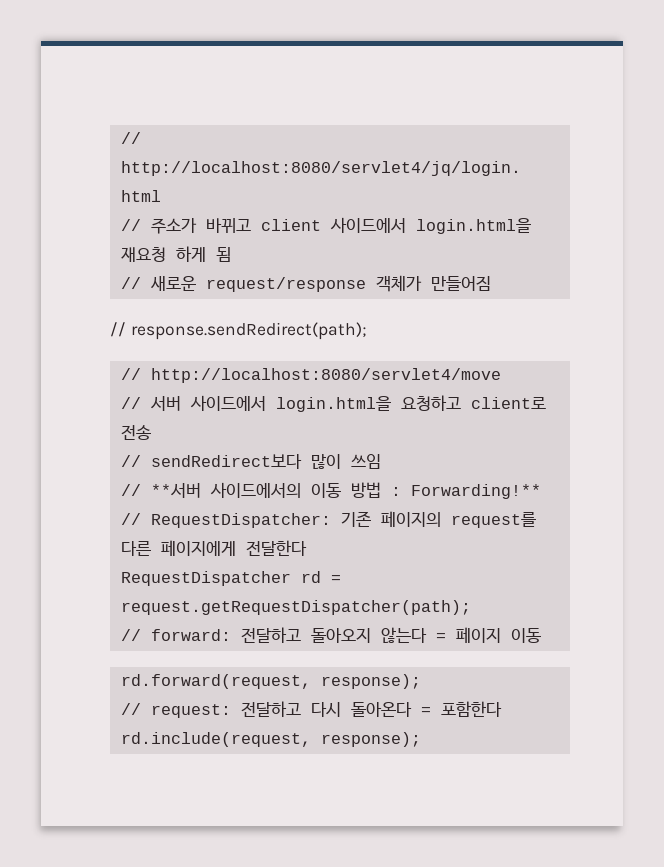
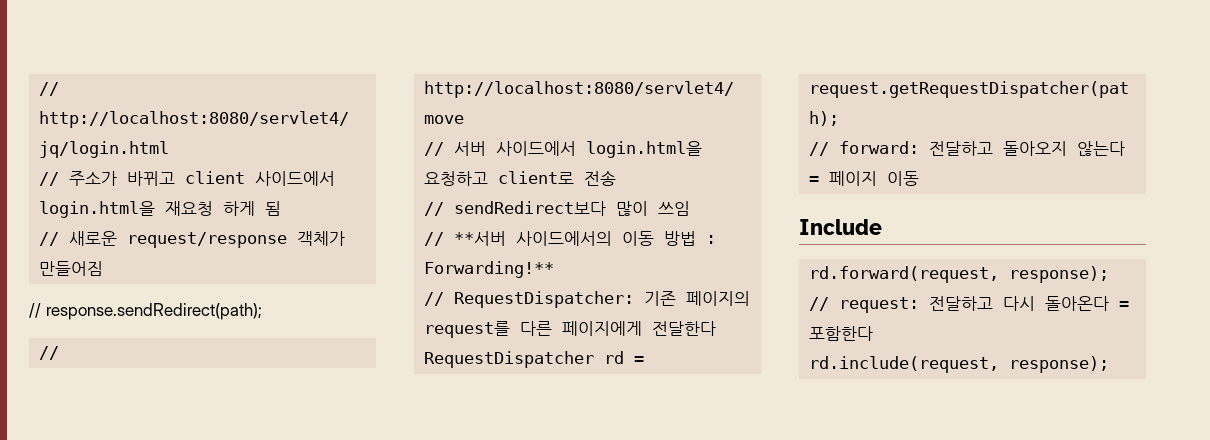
(541, 635) none -> [799,219,882,235] // Include

